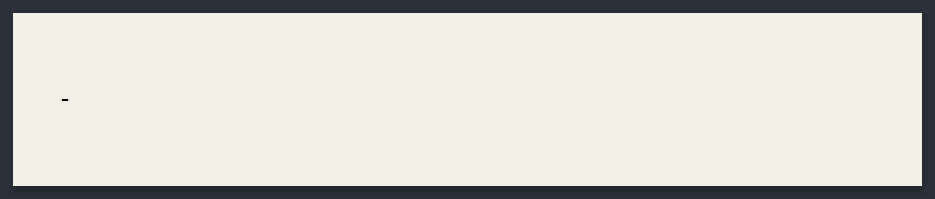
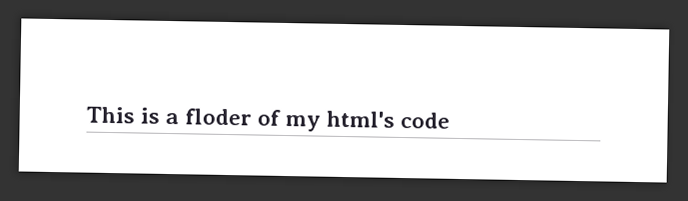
[61,99,69,106] - -> [86,106,451,132] This is a floder of my html's code

